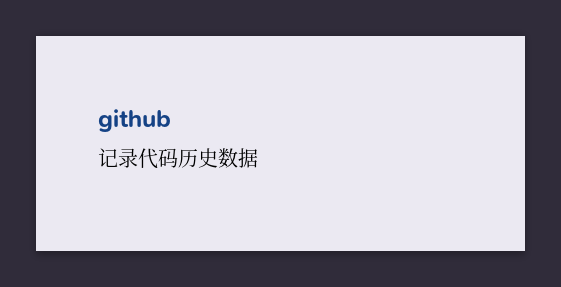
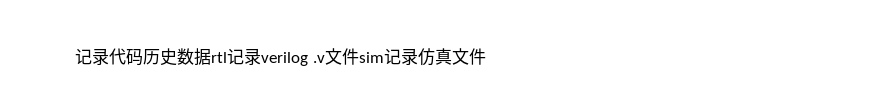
[98,109,171,132] github // -> (75, 56) none
(258, 158) none -> [211,48,486,66] rtl记录verilog .v文件sim记录仿真文件

